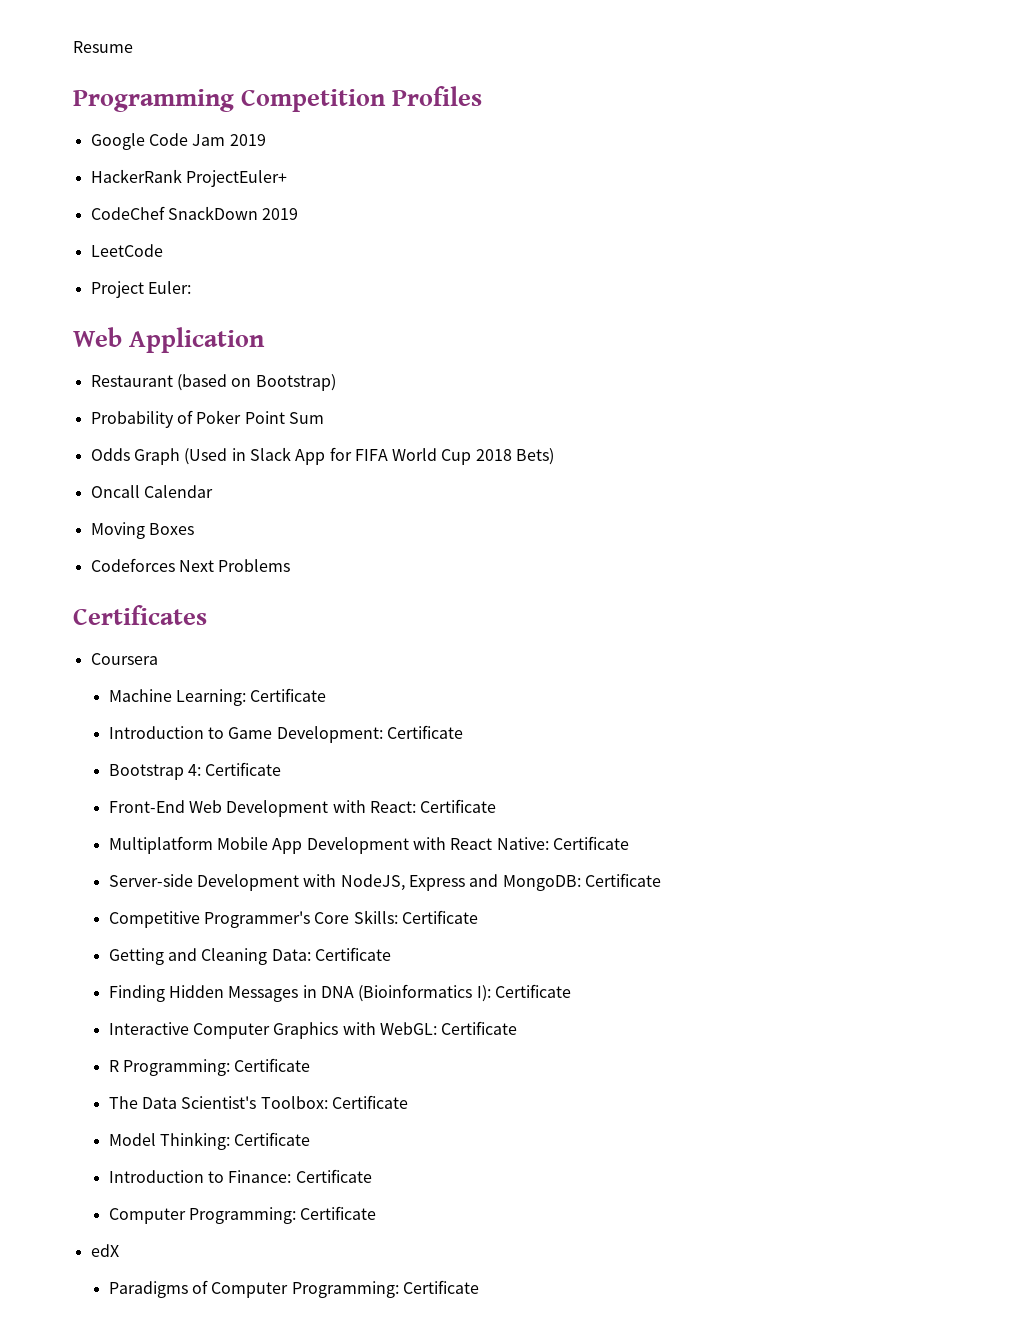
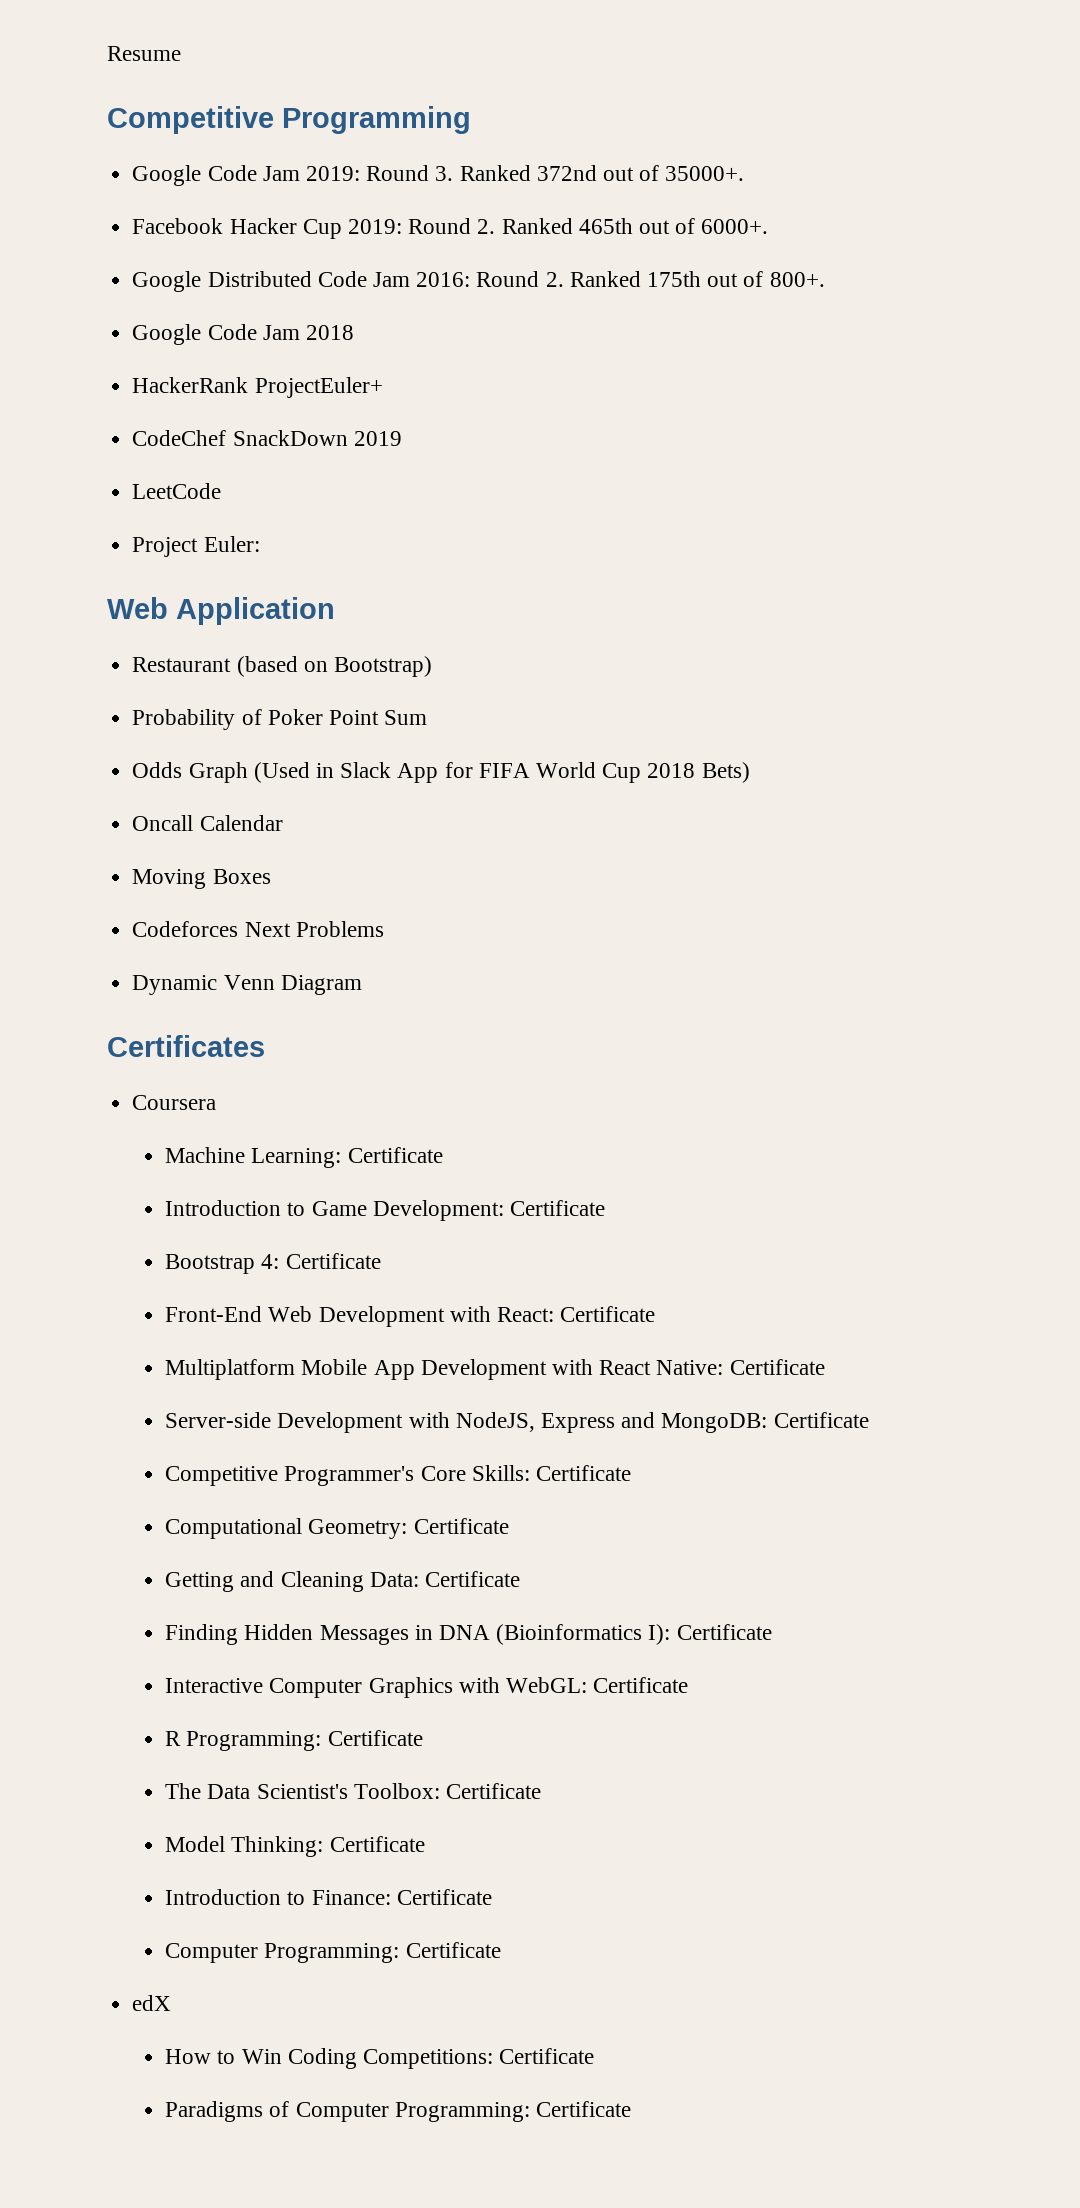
(133, 47) none -> [107,106,274,134] Competitive
[241,86,482,112] [90,133,266,150] Competition Profiles // Google Code Jam 2019 -> [132,165,745,186] [132,218,769,239] [132,271,825,292] [132,324,354,345] // Google Code Jam 2019: Round 3. Ranked 372nd out of 35000+. // Facebook Hacker Cup 2019: Round 2. Ranked 465th out of 6000+. // Google Distributed Code Jam 2016: Round 2. Ranked 175th out of 800+. // Google Code Jam 2018
(291, 565) none -> [132,975,362,995] // Dynamic Venn Diagram
(479, 917) none -> [165,1518,509,1539] // Computational Geometry: Certificate
(119, 1250) none -> [165,2048,595,2069] // How to Win Coding Competitions: Certificate

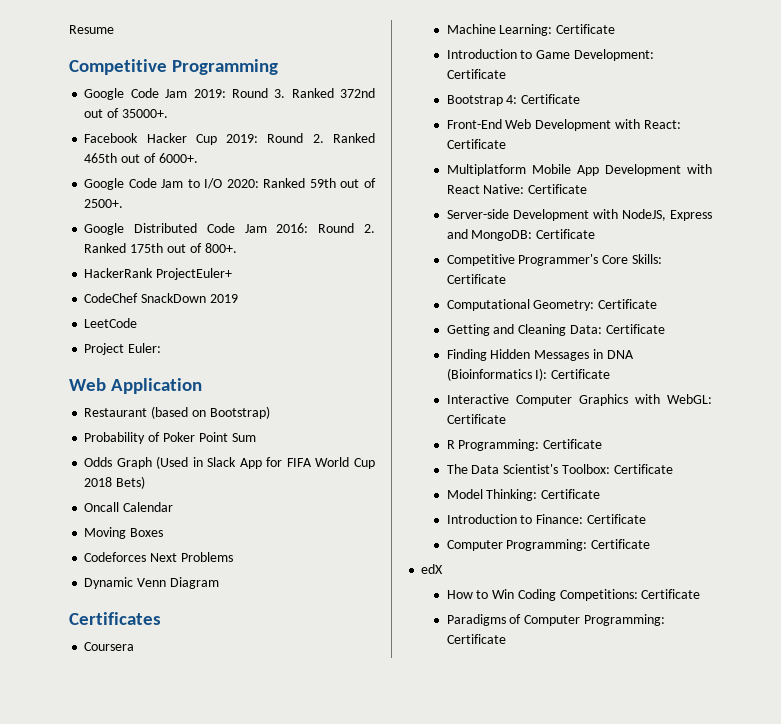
(769, 226) none -> [84,178,377,190] [84,199,124,208] // Google Code Jam to I/O 2020: Ranked 59th out of 2500+.
[132,324,354,345] // Google Code Jam 2018 -> (237, 248) none

